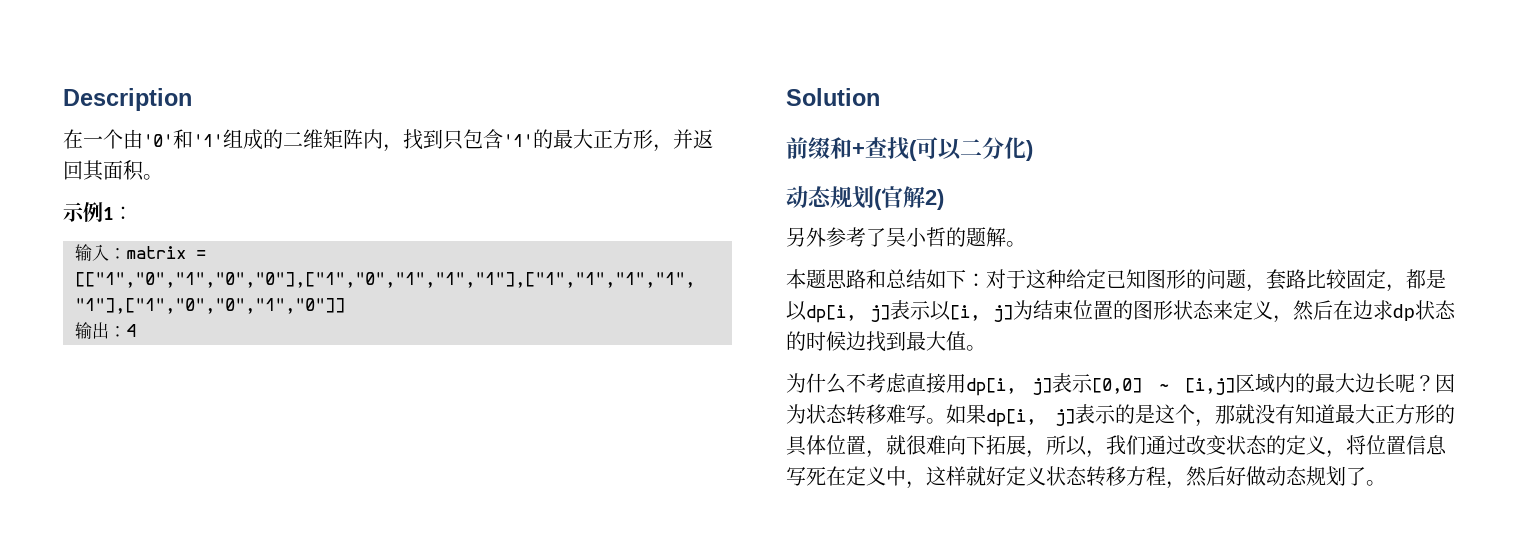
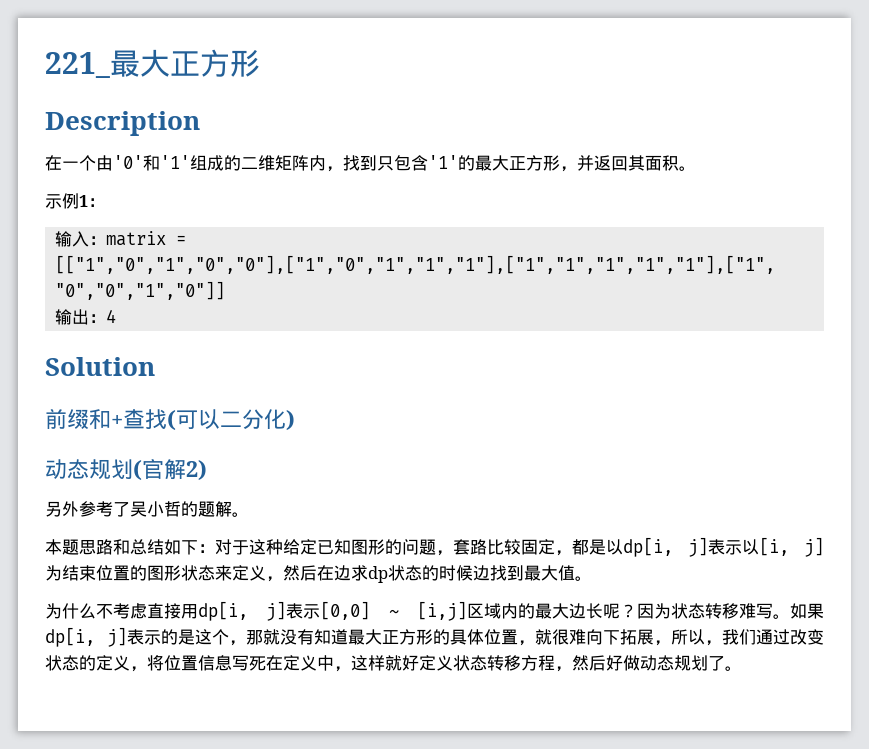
(63, 99) none -> [45,49,260,78] 221_最大正方形 //

